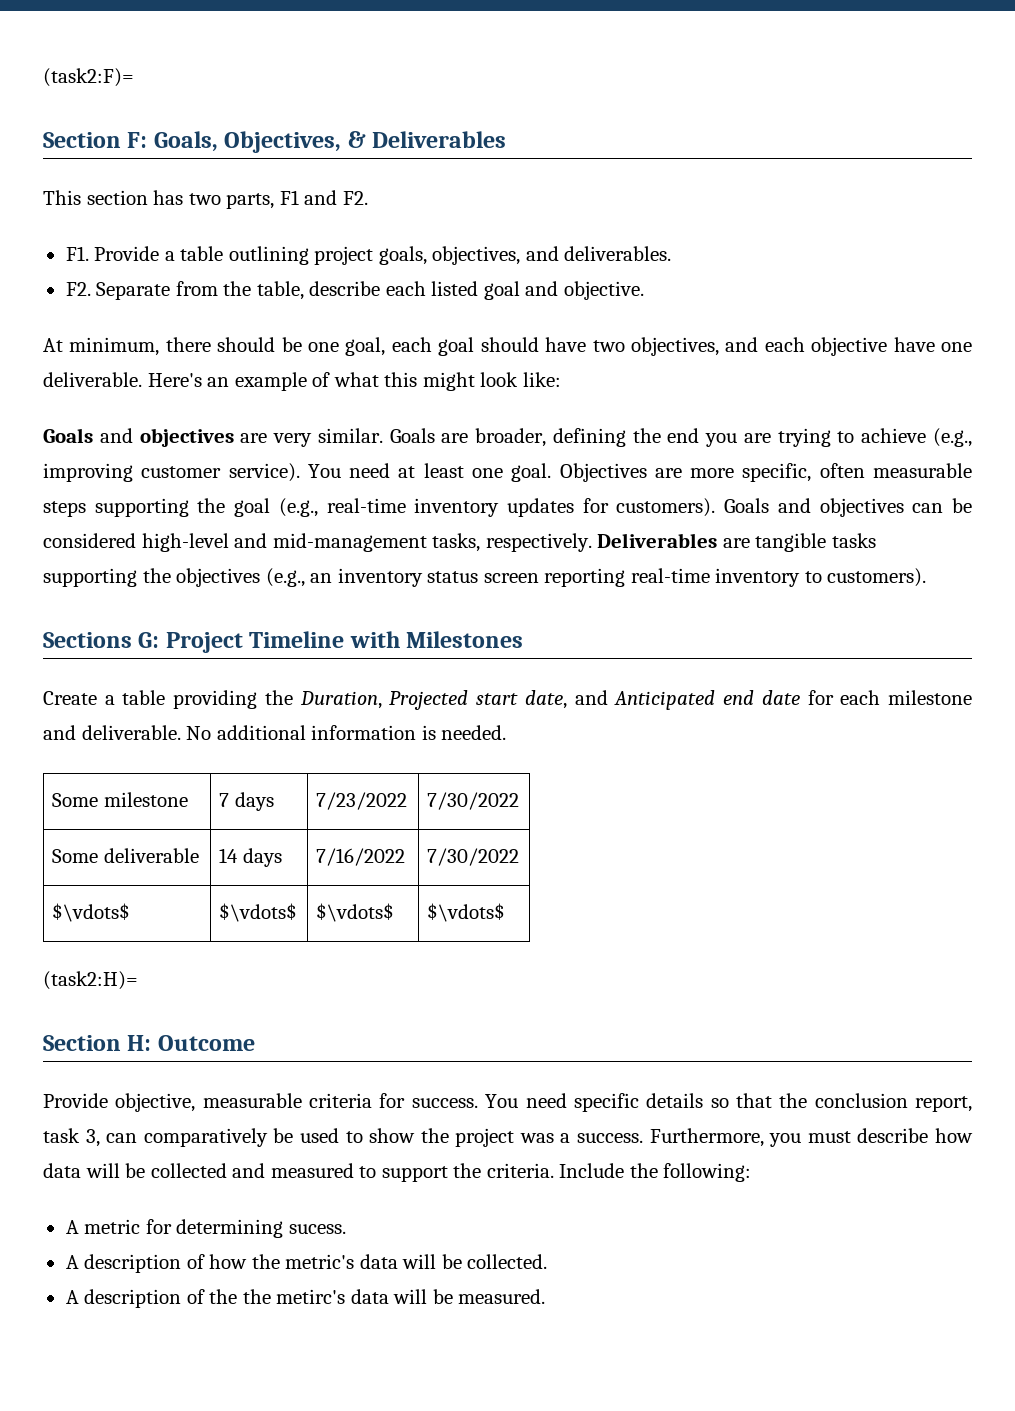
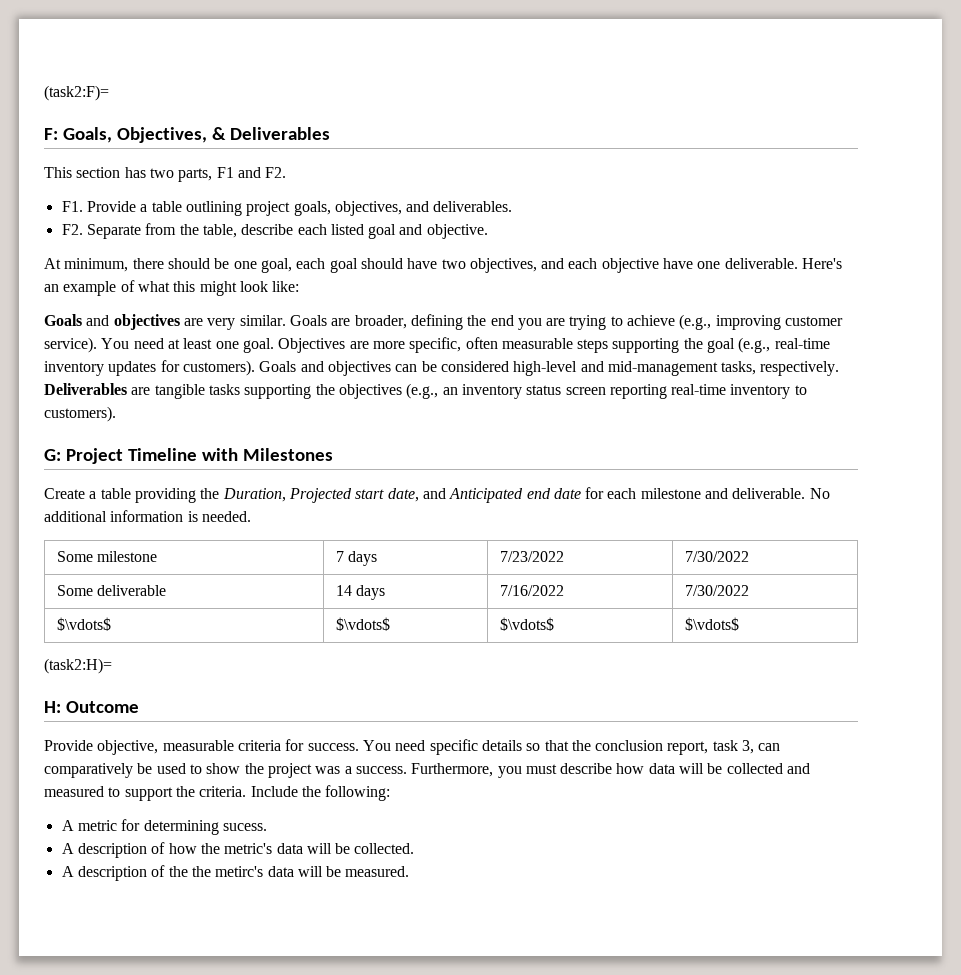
[43,132,121,148] Section -> (109, 93) none
[43,632,132,648] Sections -> (116, 414) none
[43,1035,121,1051] Section -> (112, 666) none

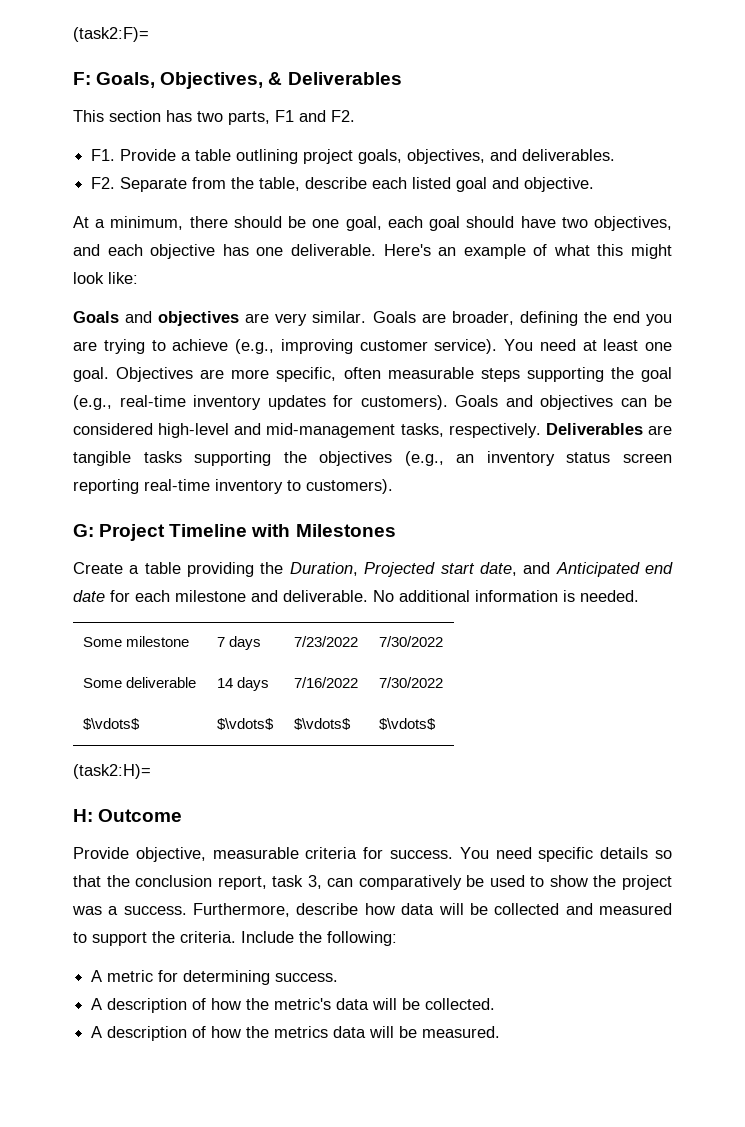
(61, 263) none -> [95,219,106,228] a
[663,258,694,269] have -> [222,244,249,256] has
[497,764,557,778] you must -> (291, 910) none
[222,823,267,831] sucess. -> [275,973,339,982] success.
[168,866,264,877] the the metirc's -> [211,1026,329,1038] how the metrics

